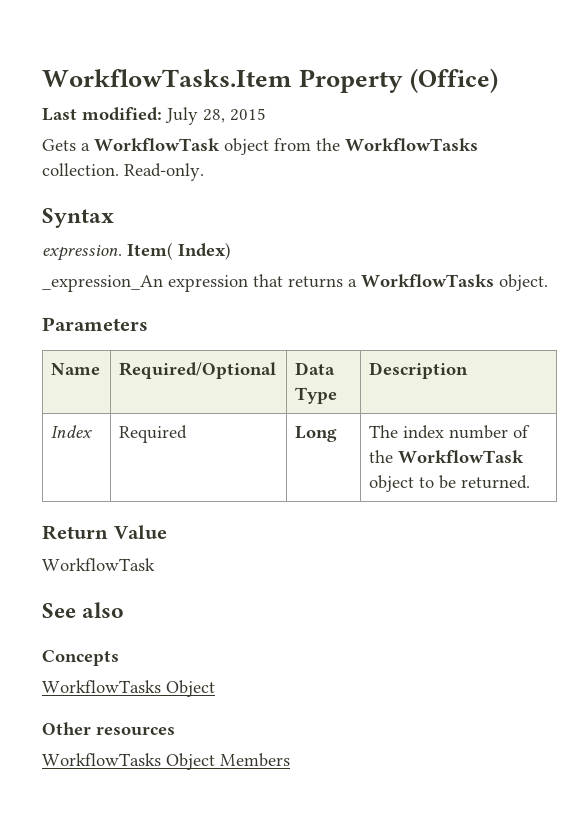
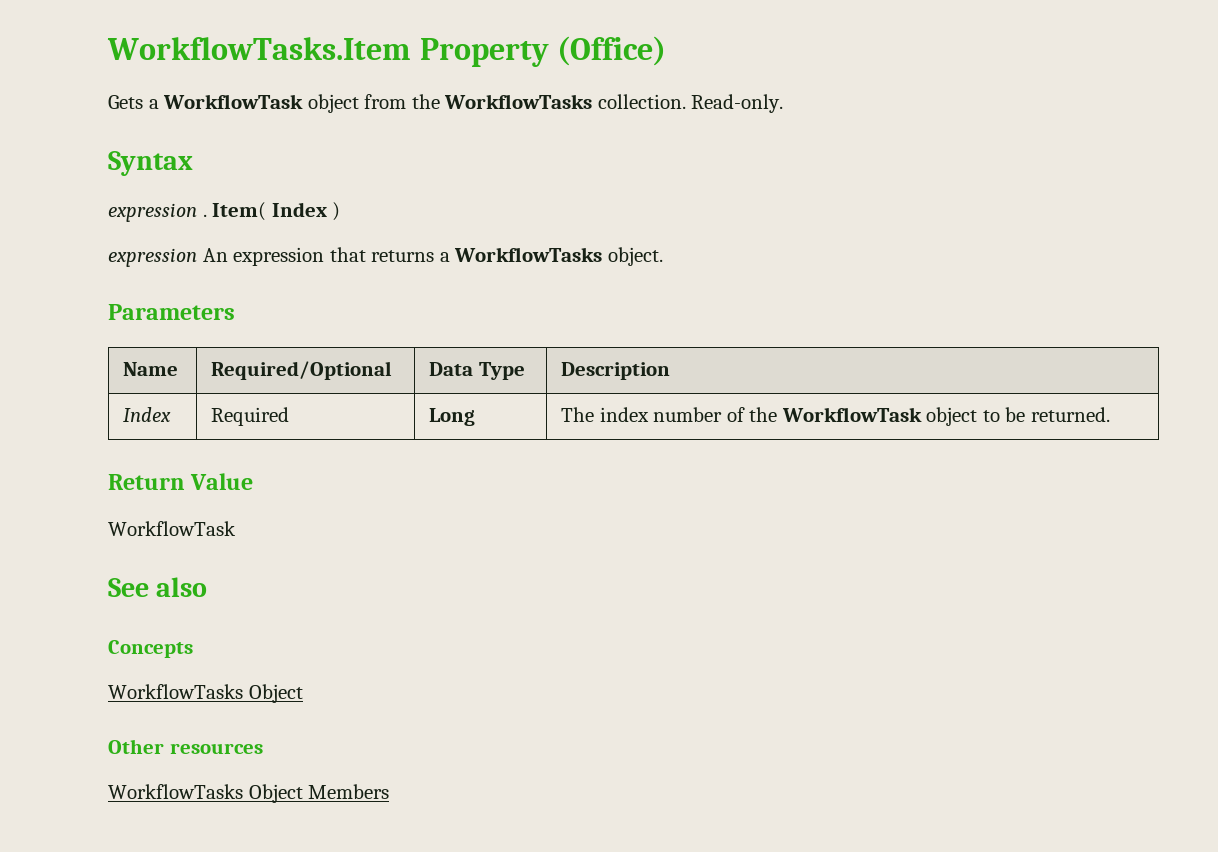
[42,107,266,125] // Last modified: July 28, 2015 -> (667, 51) none
[42,242,231,261] [42,275,163,292] expression. Item( Index) // _expression_An -> [108,202,341,222] [108,248,228,267] expression . Item( Index ) // expression An

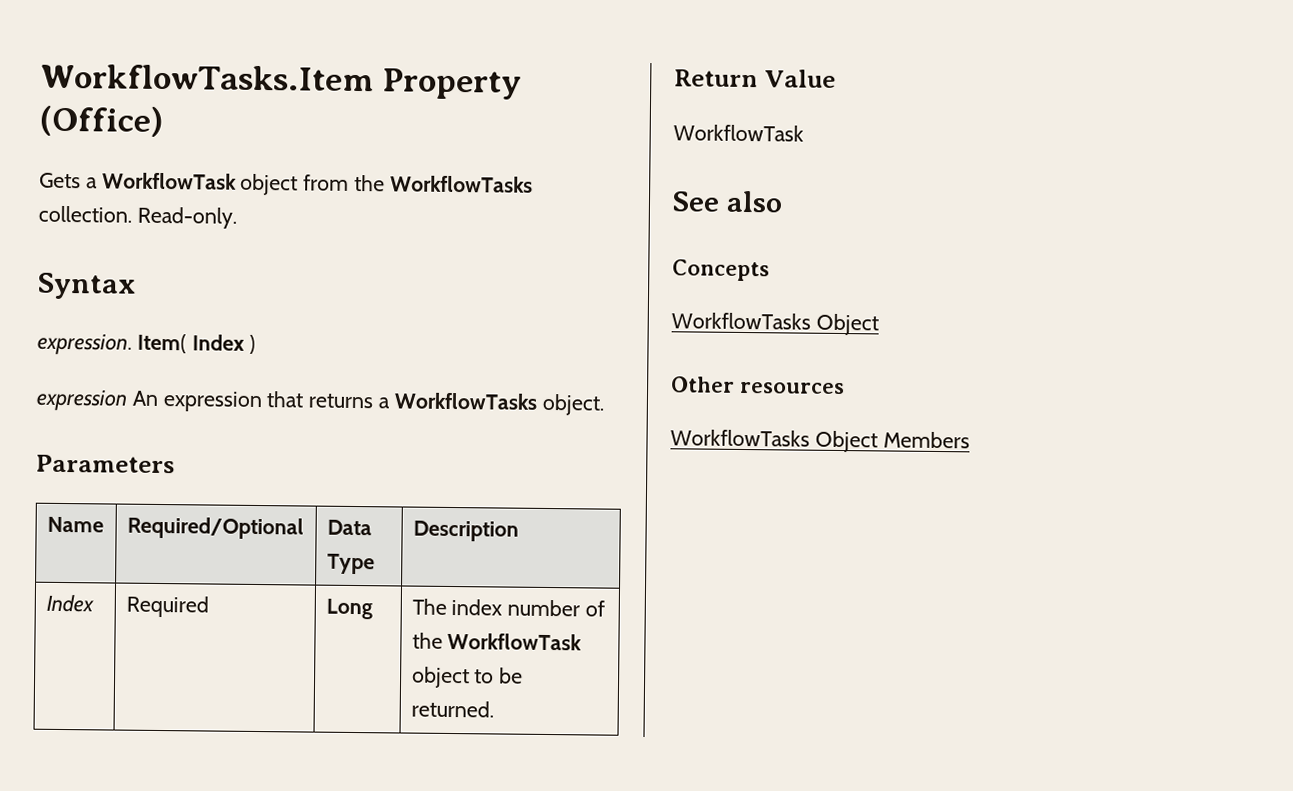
[108,203,207,222] expression . -> [37,332,132,356] expression.

